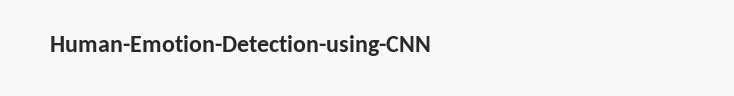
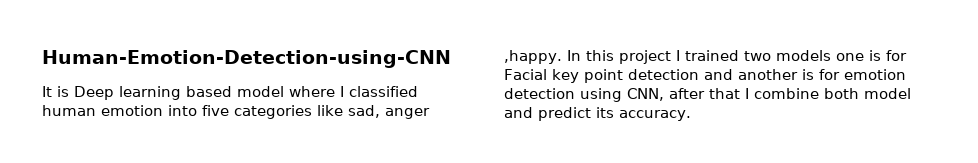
(431, 45) none -> [42,86,418,100] [42,105,430,119] [504,50,907,64] [504,69,906,83] [504,88,911,102] [504,107,691,121] // It is Deep learning based model where I classified human emotion into five categories like sad, anger ,happy. In this project I trained two models one is for Facial key point detection and another is for emotion detection using CNN, after that I combine both model and predict its accuracy.

